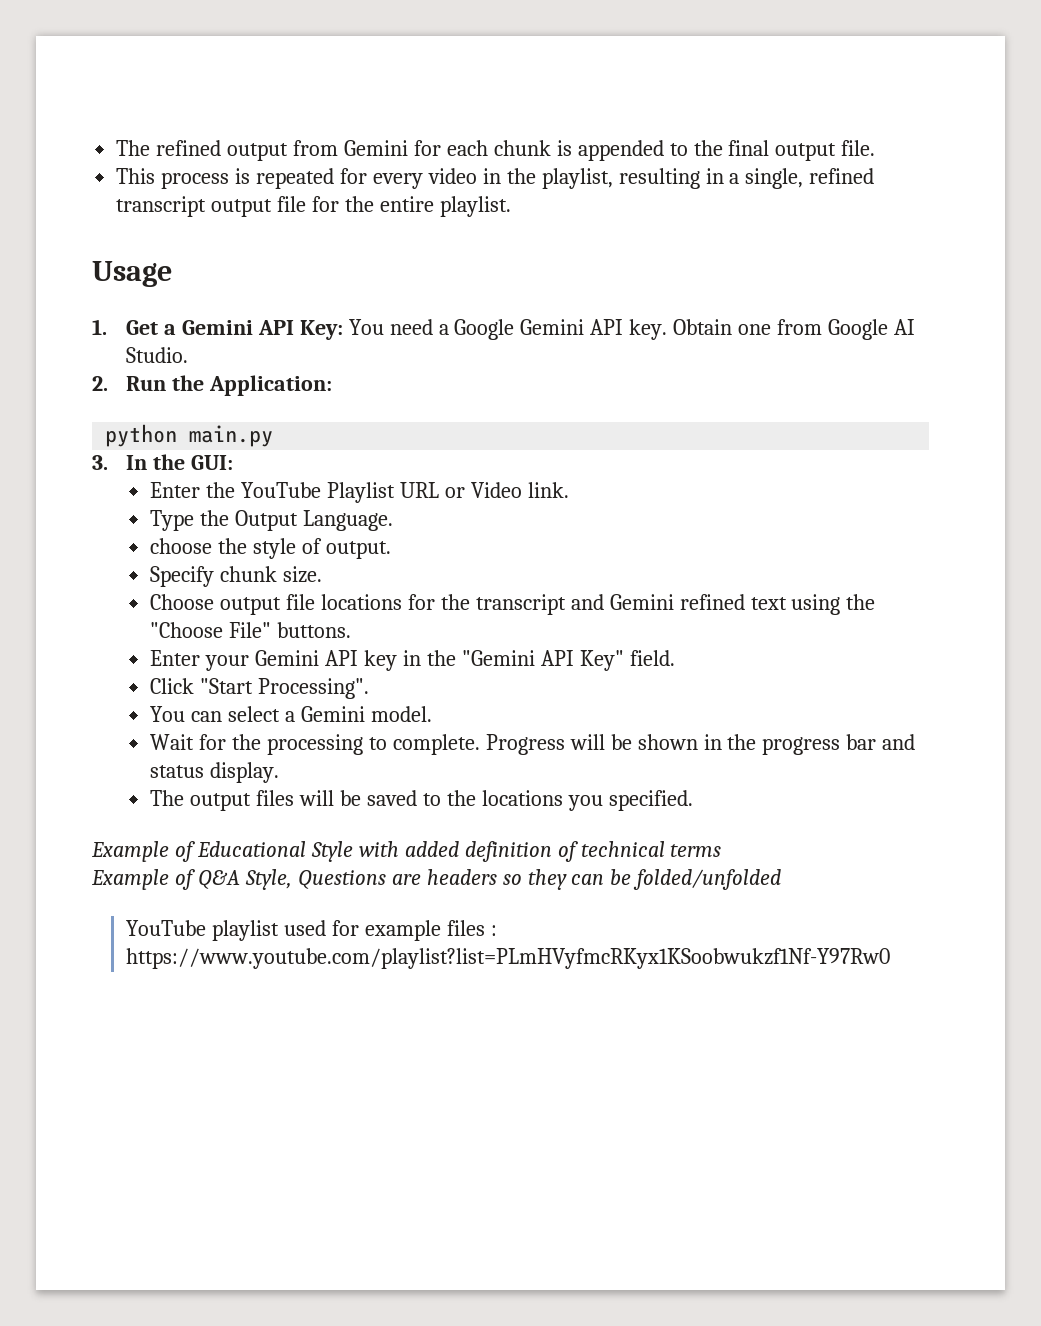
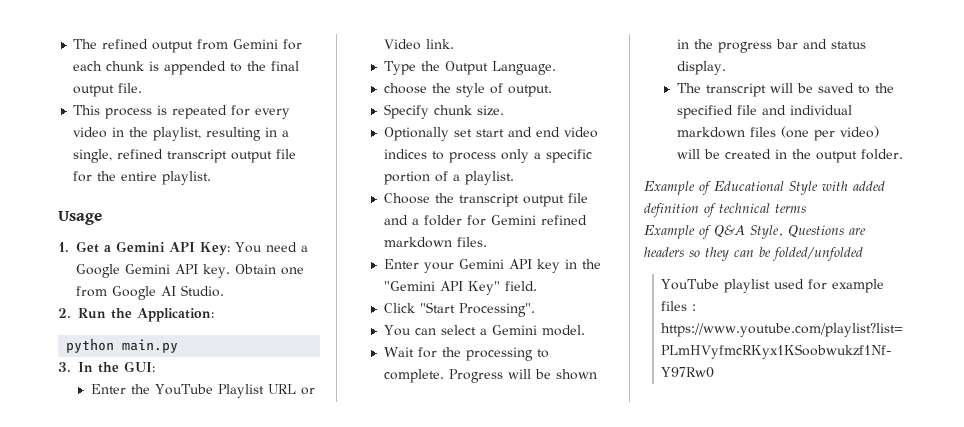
[150,594,876,615] [150,622,351,638] Choose output file locations for the transcript and Gemini refined text using the "Choose File" buttons. -> [383,127,598,141] [383,149,592,163] [383,171,514,185] [383,193,588,207] [383,215,587,226] [383,237,487,248] Optionally set start and end video indices to process only a specific portion of a playlist. // Choose the transcript output file and a folder for Gemini refined markdown files.
[190,790,294,811] output files -> [705,83,766,97] transcript
[481,790,693,811] locations you specified. -> [676,105,852,119] [676,126,879,141] [676,149,903,163] specified file and individual markdown files (one per video) will be created in the output folder.

